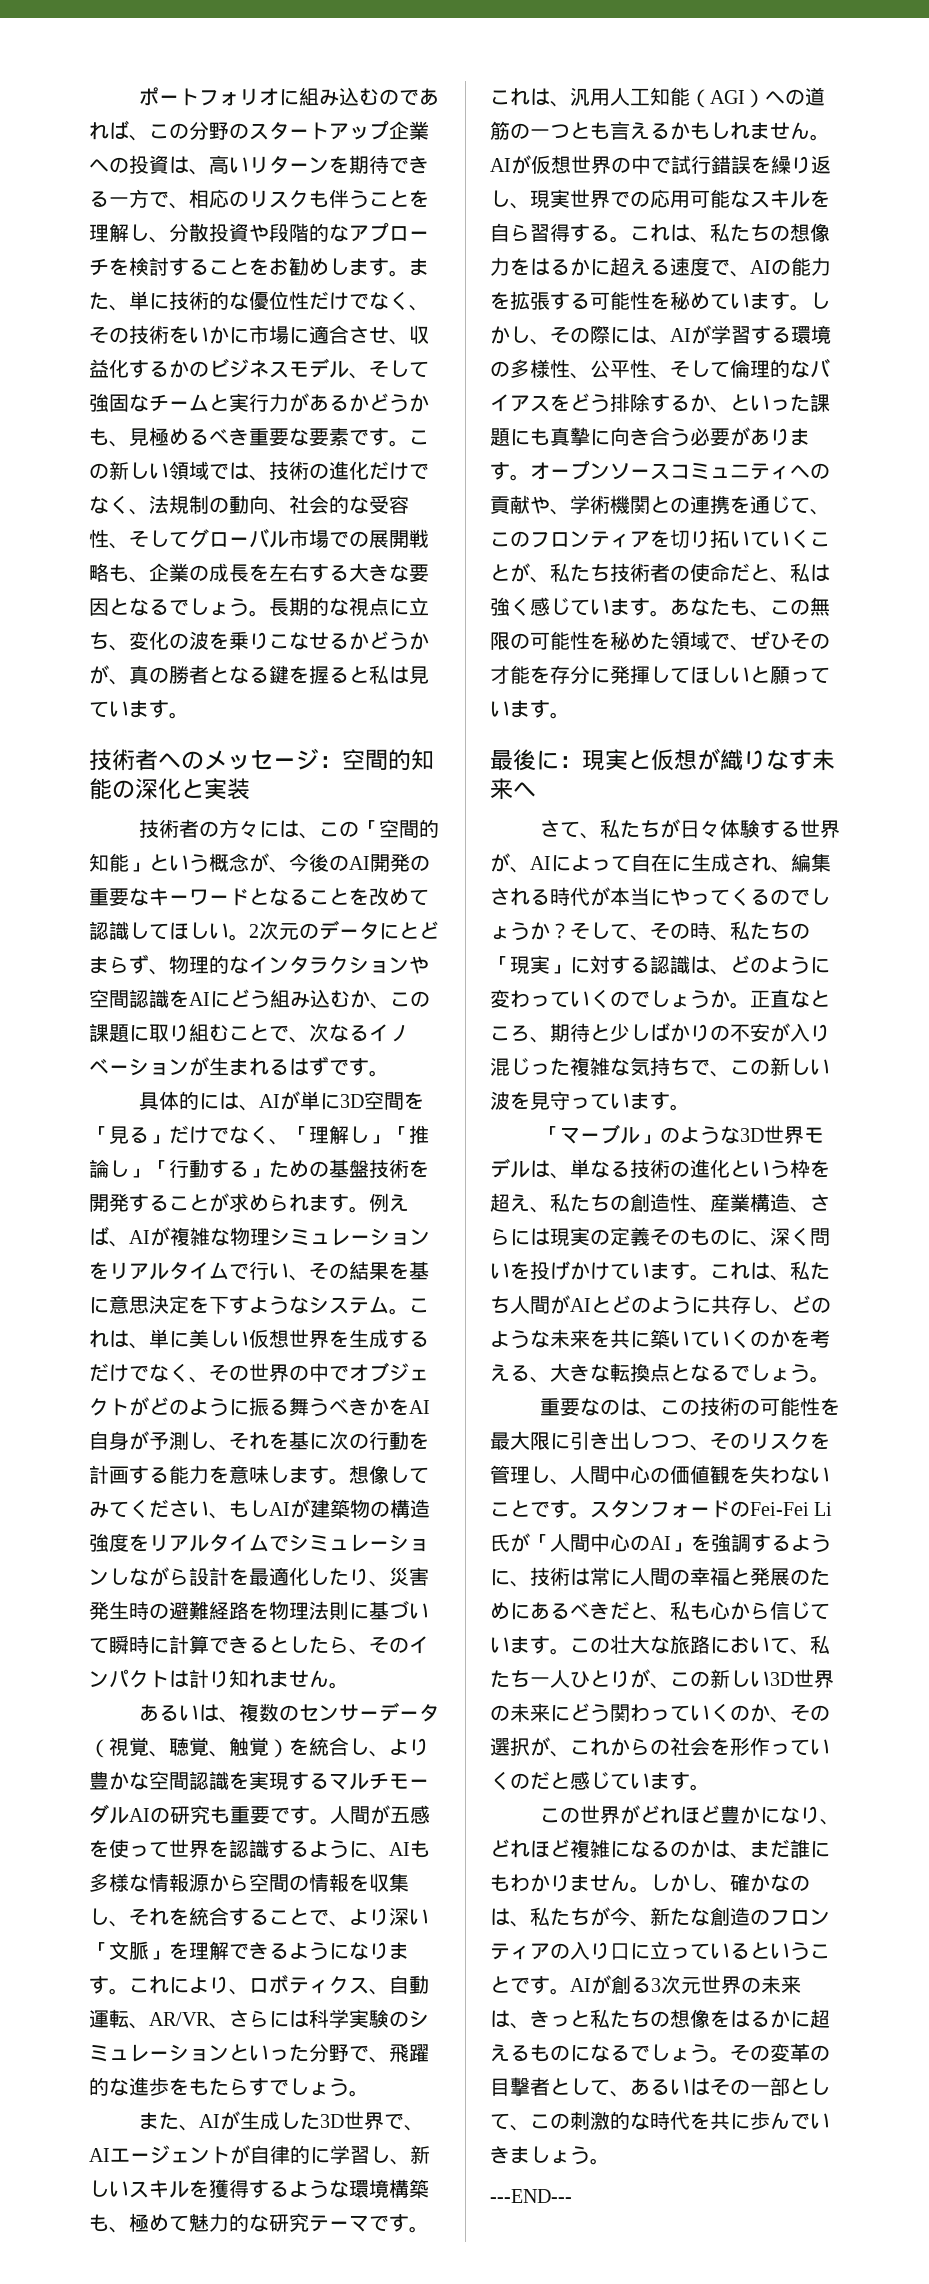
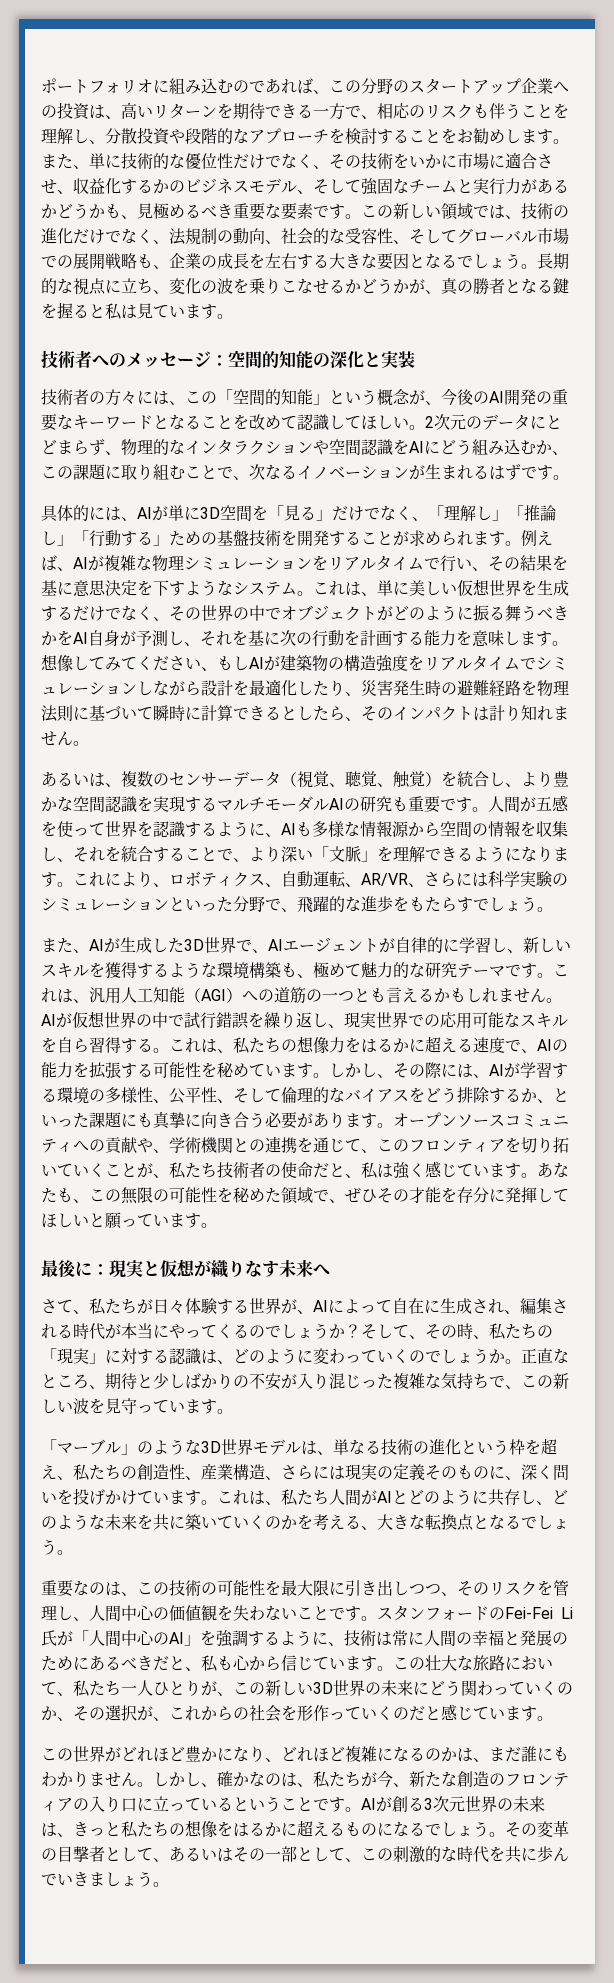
[490,2189,572,2203] // ---END--- -> (169, 1884) none

